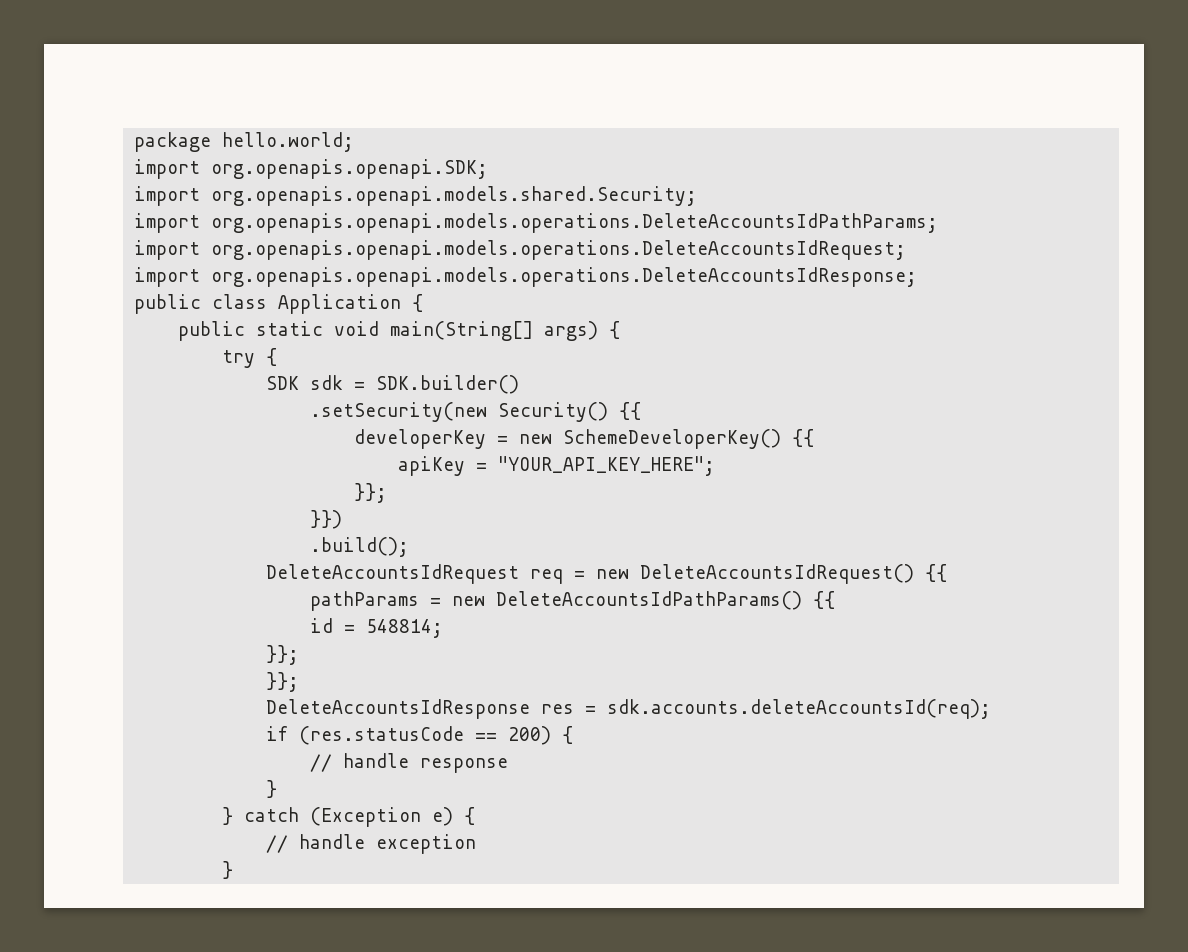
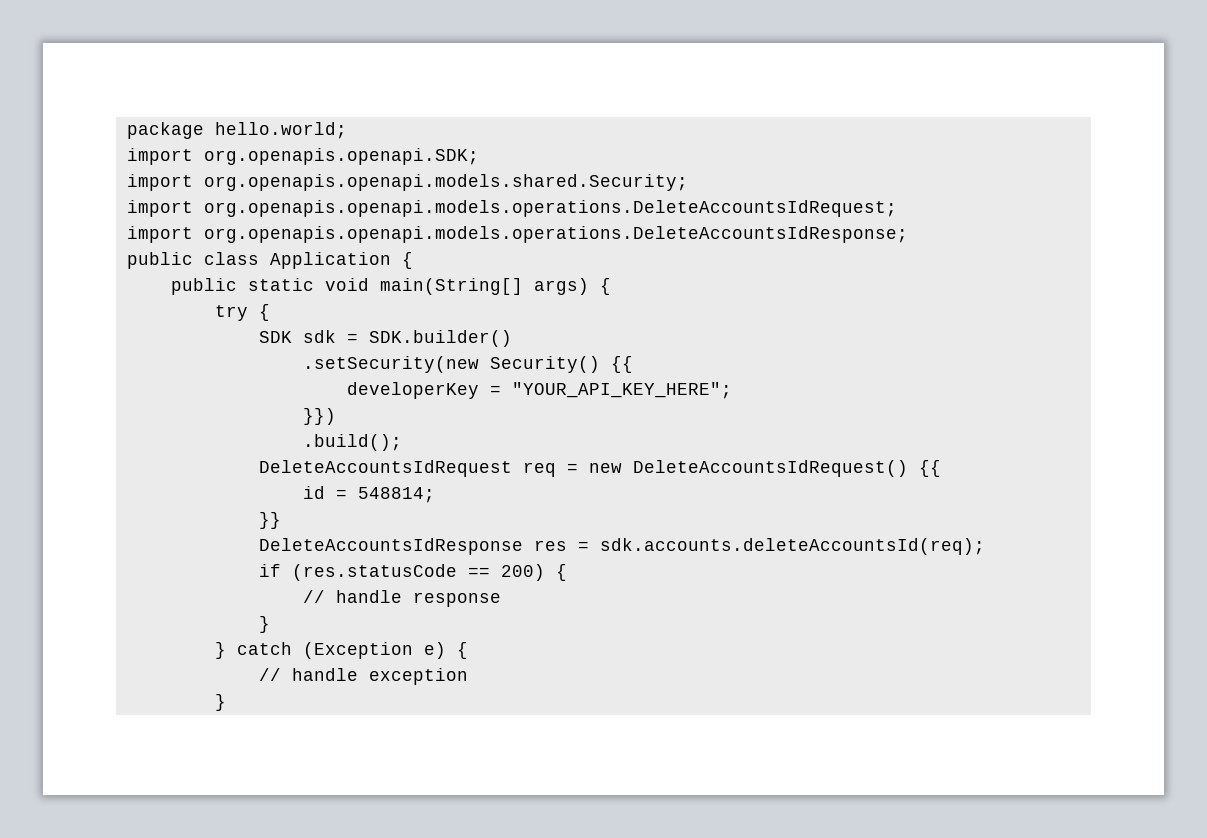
[133,213,938,233] // import org.openapis.openapi.models.operations.DeleteAccountsIdPathParams; -> (689, 182) none
[518,429,814,449] [397,456,487,476] new SchemeDeveloperKey() {{ // apiKey = -> (502, 390) none
[353,483,387,503] // }}; -> (733, 390) none
[309,591,835,611] // pathParams = new DeleteAccountsIdPathParams() {{ -> (942, 468) none
[265,645,299,665] [265,672,299,692] }}; // }}; -> [259,512,282,529] }}

